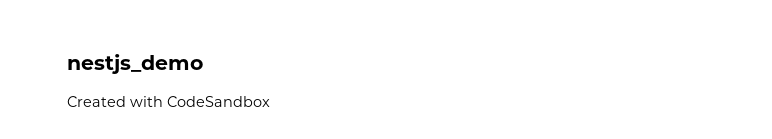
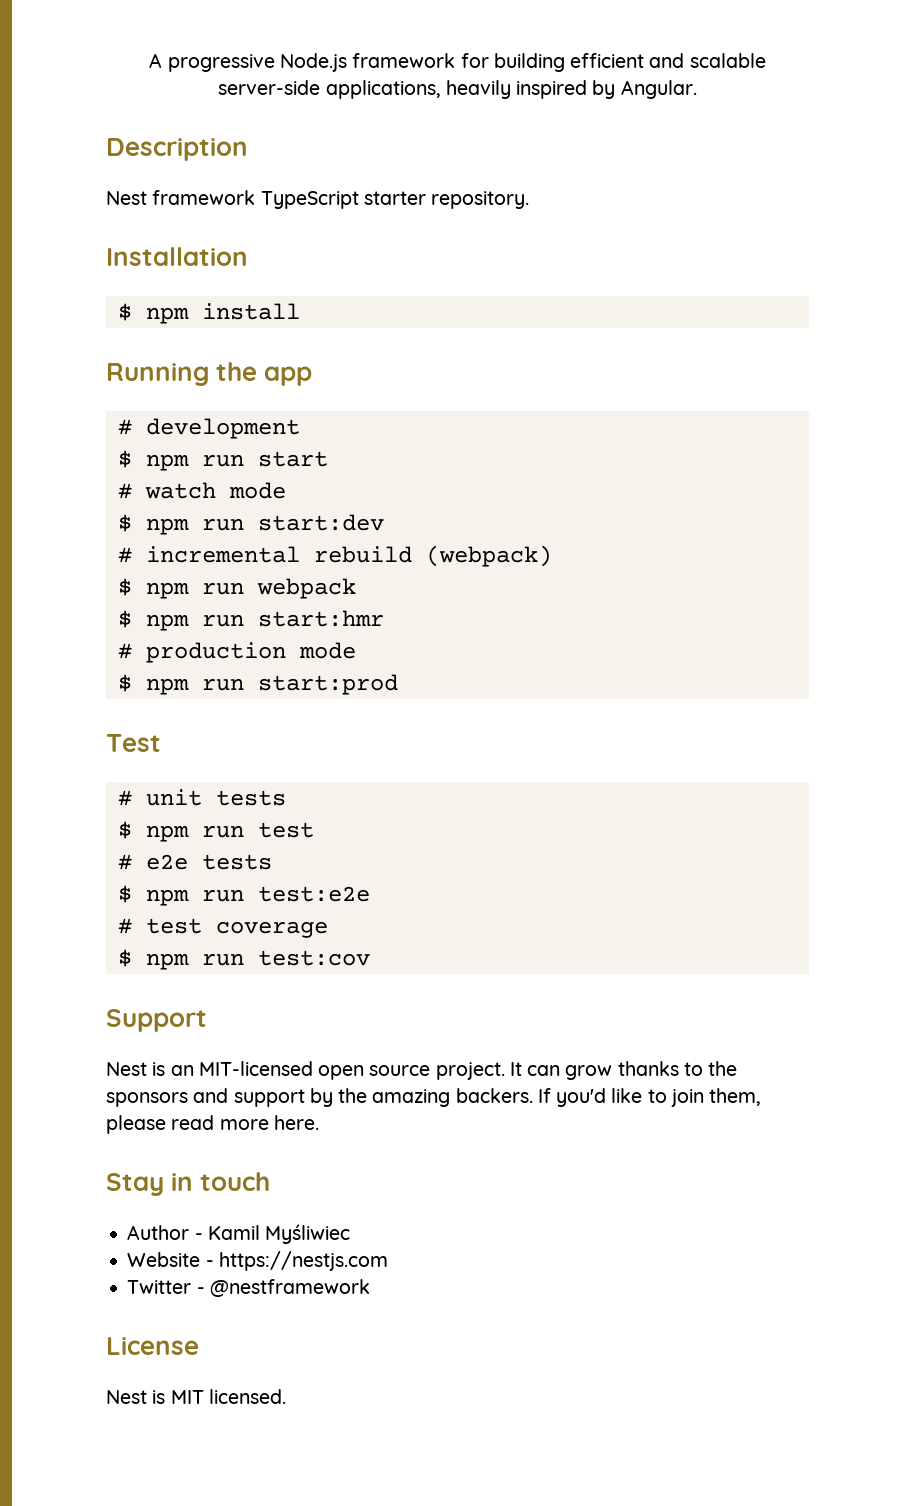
[67,54,203,74] [67,96,270,107] nestjs_demo // Created with CodeSandbox -> [149,53,766,72] [218,80,697,99] [106,138,248,161] [106,190,530,209] [106,247,248,266] [117,303,300,324] [106,362,313,386] [117,418,300,439] [117,450,328,471] [117,482,286,499] [117,514,384,535] [117,545,552,567] [117,578,356,599] [117,610,384,631] [117,642,356,663] [117,674,398,695] [106,734,161,752] [117,789,286,806] [117,821,314,842] [117,854,272,870] [117,885,370,906] [117,918,328,938] [117,949,370,970] [106,1009,207,1032] [106,1061,738,1080] [106,1088,762,1107] [106,1115,319,1134] [106,1172,271,1196] [127,1224,351,1244] [127,1251,388,1271] [127,1279,370,1297] [106,1337,199,1355] [106,1389,286,1404] A progressive Node.js framework for building efficient and scalable server-side applications, heavily inspired by Angular. // Description // Nest framework TypeScript starter repository. // Installation // $ npm install // Running the app // # development // $ npm run start // # watch mode // $ npm run start:dev // # incremental rebuild (webpack) // $ npm run webpack // $ npm run start:hmr // # production mode // $ npm run start:prod // Test // # unit tests // $ npm run test // # e2e tests // $ npm run test:e2e // # test coverage // $ npm run test:cov // Support // Nest is an MIT-licensed open source project. It can grow thanks to the sponsors and support by the amazing backers. If you'd like to join them, please read more here. // Stay in touch // Author - Kamil Myśliwiec // Website - https://nestjs.com // Twitter - @nestframework // License // Nest is MIT licensed.

